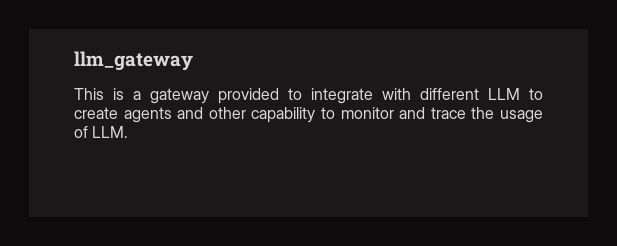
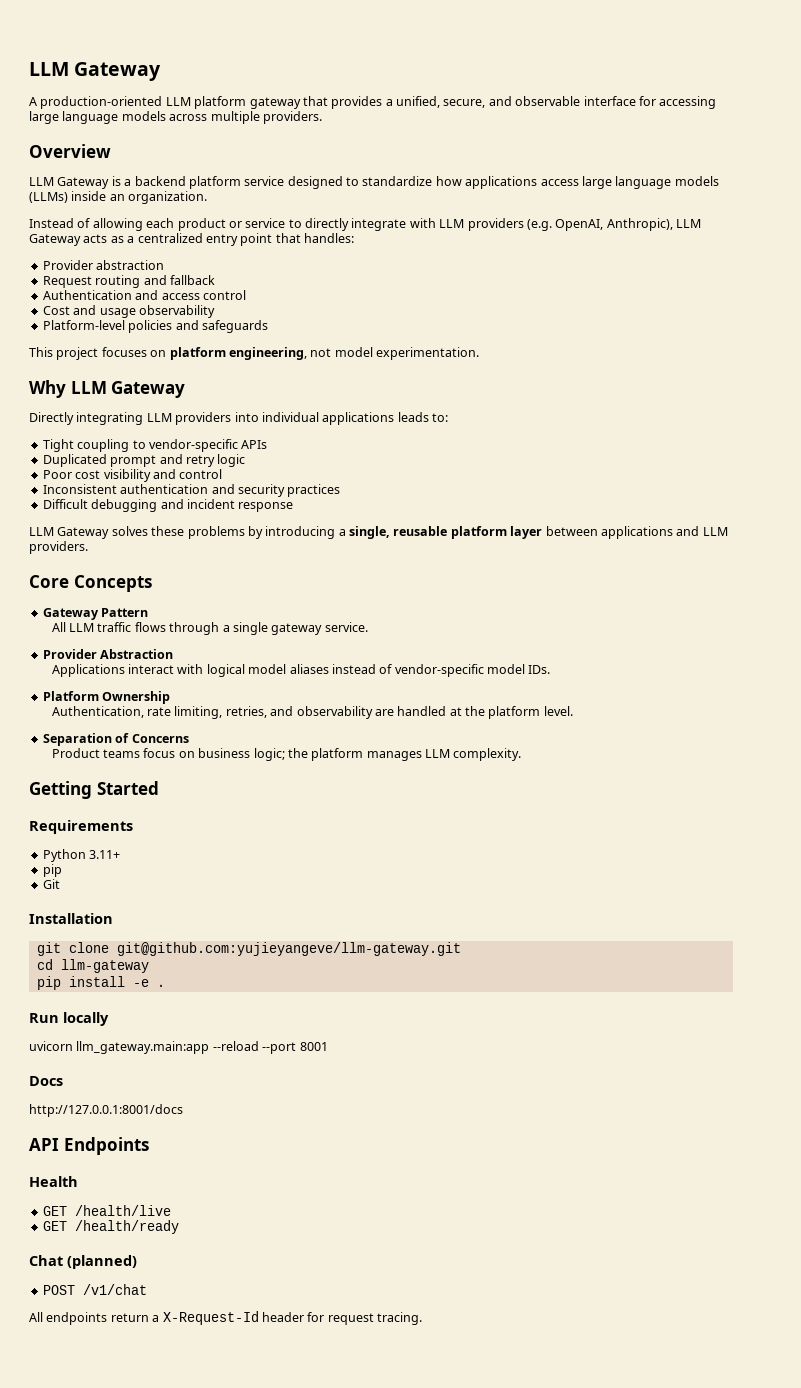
[74,51,193,71] [74,88,543,104] [74,107,544,123] [74,126,129,138] llm_gateway // This is a gateway provided to integrate with different LLM to create agents and other capability to monitor and trace the usage of LLM. -> [29,62,162,81] [29,96,717,109] [29,111,322,124] [29,144,111,158] [29,176,719,189] [29,191,208,204] [29,218,701,231] [29,233,354,246] [42,260,165,270] [42,275,215,288] [42,290,246,300] [42,305,215,318] [42,320,268,333] [29,347,479,360] [29,380,186,398] [29,412,448,425] [42,439,268,452] [42,454,246,467] [42,469,223,482] [42,484,341,497] [42,499,294,512] [29,526,728,539] [29,541,88,554] [29,575,152,592] [42,608,149,620] [51,622,368,635] [42,649,174,659] [51,664,551,677] [42,691,171,704] [51,706,573,719] [42,733,189,746] [51,748,522,761] [29,781,159,799] [29,820,133,834] [42,849,121,862] [42,864,62,877] [42,879,60,889] [29,913,113,924] [36,942,461,956] [36,959,149,973] [36,976,165,990] [29,1012,109,1026] [29,1041,328,1054] [29,1076,63,1086] [29,1104,183,1117] [29,1137,149,1155] [29,1176,78,1187] [42,1205,171,1216] [42,1220,179,1234] [29,1255,137,1269] [42,1284,147,1295] [29,1311,422,1325] LLM Gateway // A production-oriented LLM platform gateway that provides a unified, secure, and observable interface for accessing large language models across multiple providers. // Overview // LLM Gateway is a backend platform service designed to standardize how applications access large language models (LLMs) inside an organization. // Instead of allowing each product or service to directly integrate with LLM providers (e.g. OpenAI, Anthropic), LLM Gateway acts as a centralized entry point that handles: // Provider abstraction // Request routing and fallback // Authentication and access control // Cost and usage observability // Platform-level policies and safeguards // This project focuses on platform engineering, not model experimentation. // Why LLM Gateway // Directly integrating LLM providers into individual applications leads to: // Tight coupling to vendor-specific APIs // Duplicated prompt and retry logic // Poor cost visibility and control // Inconsistent authentication and security practices // Difficult debugging and incident response // LLM Gateway solves these problems by introducing a single, reusable platform layer between applications and LLM providers. // Core Concepts // Gateway Pattern // All LLM traffic flows through a single gateway service. // Provider Abstraction // Applications interact with logical model aliases instead of vendor-specific model IDs. // Platform Ownership // Authentication, rate limiting, retries, and observability are handled at the platform level. // Separation of Concerns // Product teams focus on business logic; the platform manages LLM complexity. // Getting Started // Requirements // Python 3.11+ // pip // Git // Installation // git clone git@github.com:yujieyangeve/llm-gateway.git // cd llm-gateway // pip install -e . // Run locally // uvicorn llm_gateway.main:app --reload --port 8001 // Docs // http://127.0.0.1:8001/docs // API Endpoints // Health // GET /health/live // GET /health/ready // Chat (planned) // POST /v1/chat // All endpoints return a X-Request-Id header for request tracing.

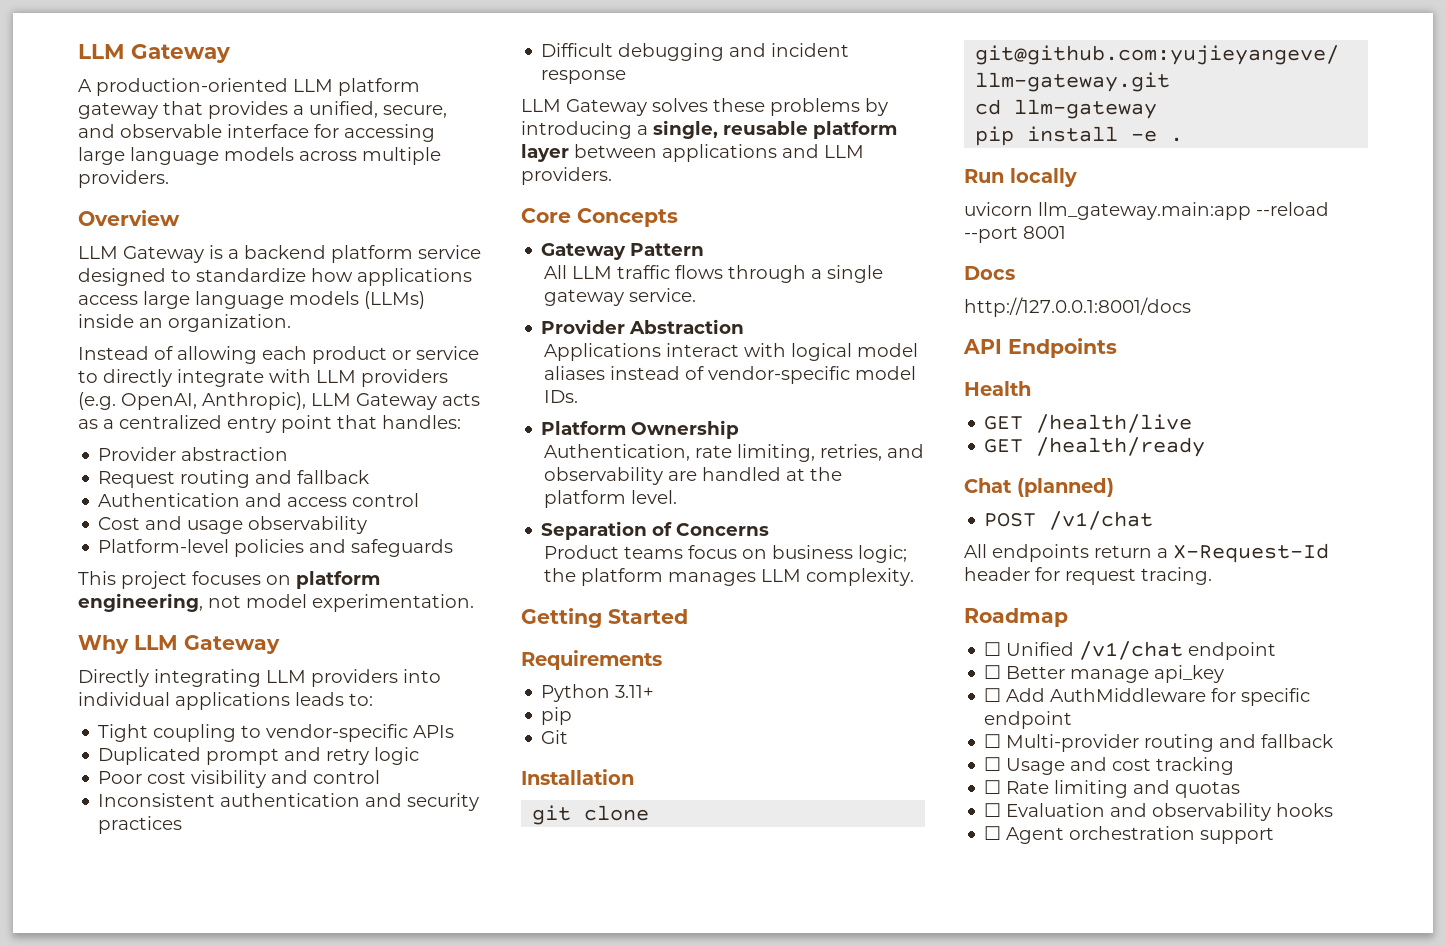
(422, 1318) none -> [964,608,1068,627] [984,641,1277,660] [984,665,1225,683] [984,688,1311,706] [984,711,1073,729] [984,734,1334,752] [984,757,1235,775] [984,780,1241,798] [984,803,1334,821] [984,826,1275,844] // Roadmap // ☐ Unified /v1/chat endpoint // ☐ Better manage api_key // ☐ Add AuthMiddleware for specific endpoint // ☐ Multi-provider routing and fallback // ☐ Usage and cost tracking // ☐ Rate limiting and quotas // ☐ Evaluation and observability hooks // ☐ Agent orchestration support

